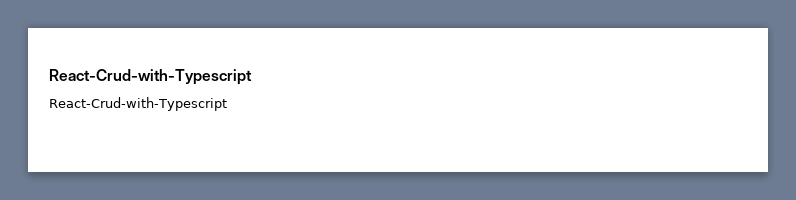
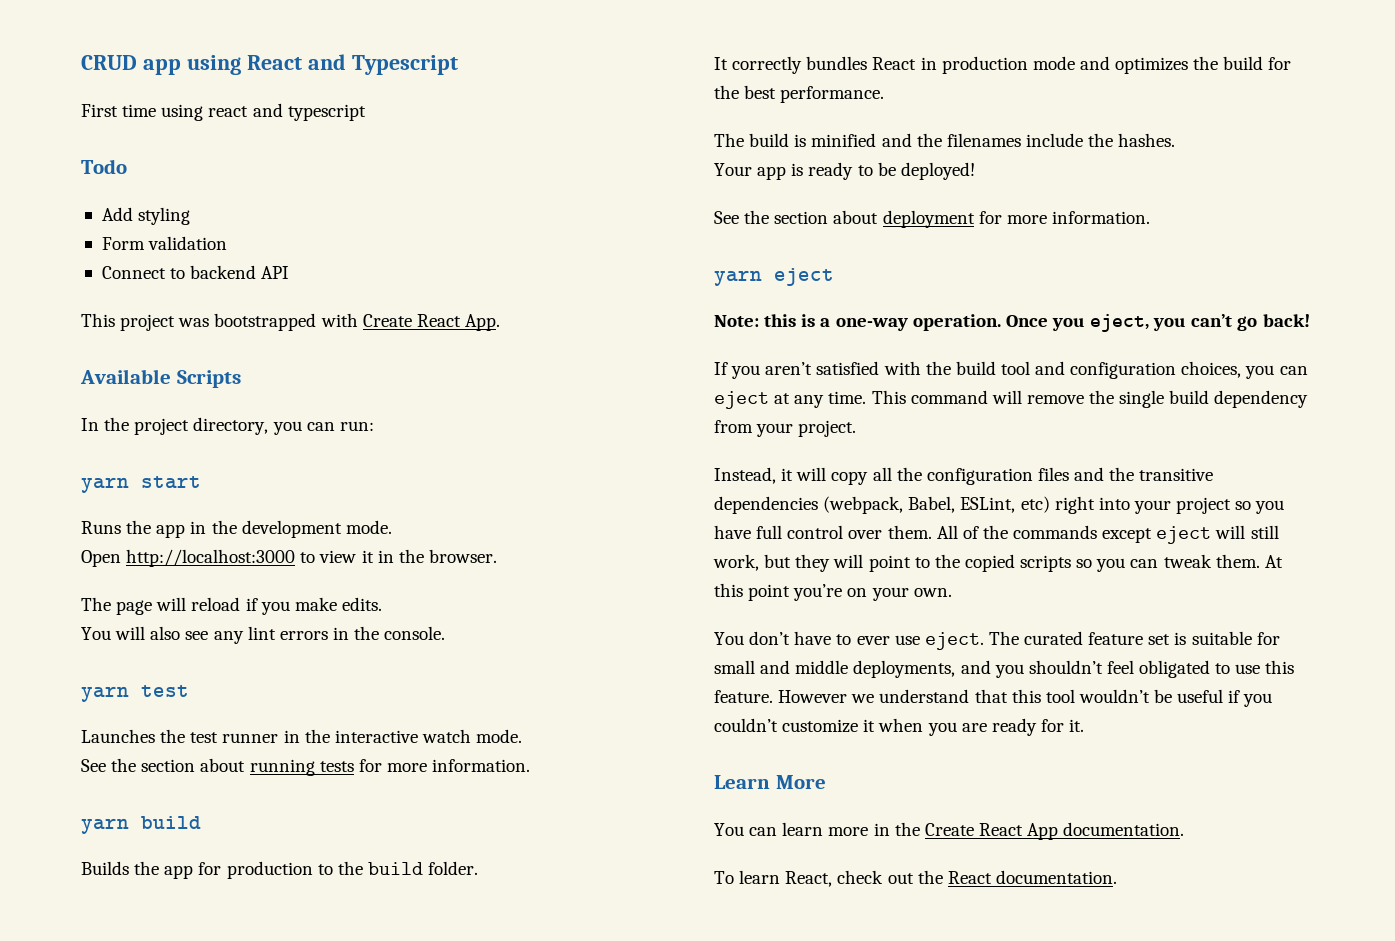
[49,69,252,85] [49,97,227,111] React-Crud-with-Typescript // React-Crud-with-Typescript -> [81,54,458,75] [81,103,366,121] [81,159,127,174] [101,207,191,225] [101,236,228,250] [101,265,290,279] [81,313,500,331] [80,369,241,388] [81,417,374,435] [81,476,201,493] [81,520,392,538] [81,549,497,567] [81,597,382,615] [81,626,446,644] [81,685,189,702] [81,729,523,743] [81,758,531,776] [81,816,201,834] [81,861,479,879] [714,56,1292,74] [714,85,885,103] [714,133,1176,147] [714,162,975,180] [714,210,1150,228] [714,268,834,286] [714,314,1310,332] [714,361,1308,379] [714,390,1309,409] [714,420,857,437] [714,467,1214,485] [714,496,1285,514] [714,525,1279,544] [713,554,1283,572] [714,583,952,601] [714,631,1280,650] [714,660,1295,678] [714,689,1273,707] [714,718,1085,736] [714,775,826,789] [714,822,1185,840] [714,870,1117,887] CRUD app using React and Typescript // First time using react and typescript // Todo // Add styling // Form validation // Connect to backend API // This project was bootstrapped with Create React App. // Available Scripts // In the project directory, you can run: // yarn start // Runs the app in the development mode. // Open http://localhost:3000 to view it in the browser. // The page will reload if you make edits. // You will also see any lint errors in the console. // yarn test // Launches the test runner in the interactive watch mode. // See the section about running tests for more information. // yarn build // Builds the app for production to the build folder. // It correctly bundles React in production mode and optimizes the build for the best performance. // The build is minified and the filenames include the hashes. // Your app is ready to be deployed! // See the section about deployment for more information. // yarn eject // Note: this is a one-way operation. Once you eject, you can’t go back! // If you aren’t satisfied with the build tool and configuration choices, you can eject at any time. This command will remove the single build dependency from your project. // Instead, it will copy all the configuration files and the transitive dependencies (webpack, Babel, ESLint, etc) right into your project so you have full control over them. All of the commands except eject will still work, but they will point to the copied scripts so you can tweak them. At this point you’re on your own. // You don’t have to ever use eject. The curated feature set is suitable for small and middle deployments, and you shouldn’t feel obligated to use this feature. However we understand that this tool wouldn’t be useful if you couldn’t customize it when you are ready for it. // Learn More // You can learn more in the Create React App documentation. // To learn React, check out the React documentation.

